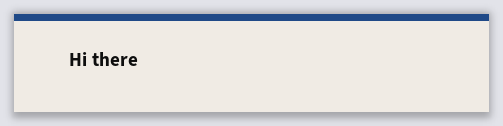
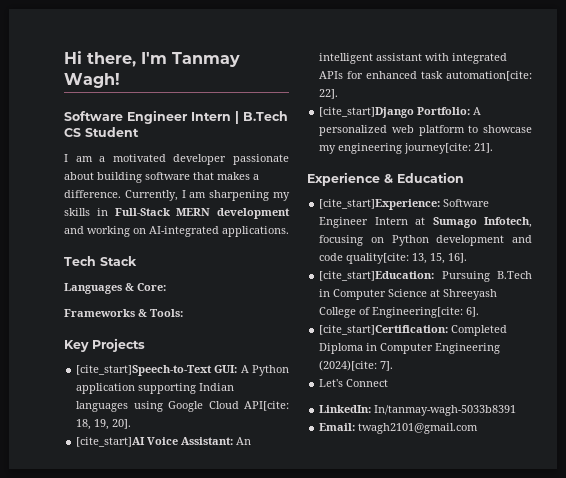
[92,52,139,66] there -> [87,52,240,67] [64,73,120,88] [64,110,288,124] [64,127,139,137] [64,154,289,165] [64,172,259,183] [64,190,290,201] [64,208,290,219] [64,226,289,237] [64,256,137,266] [64,283,166,294] [64,309,183,317] [64,338,145,352] [76,365,289,376] [76,383,235,394] [76,401,289,412] [76,419,132,430] [76,437,252,447] [319,53,508,64] [319,71,532,81] [319,89,339,99] [319,107,482,118] [319,125,532,136] [319,143,494,154] [307,172,464,186] [319,199,490,210] [319,217,532,228] [319,235,532,246] [319,253,468,264] [319,271,532,282] [319,289,498,300] [319,307,480,318] [319,325,508,336] [319,343,501,354] [319,360,394,371] [319,379,389,387] [319,405,517,416] [319,423,479,434] there, I'm Tanmay Wagh! // Software Engineer Intern | B.Tech CS Student // I am a motivated developer passionate about building software that makes a difference. Currently, I am sharpening my skills in Full-Stack MERN development and working on AI-integrated applications. // Tech Stack // Languages & Core: // Frameworks & Tools: // Key Projects // [cite_start]Speech-to-Text GUI: A Python application supporting Indian languages using Google Cloud API[cite: 18, 19, 20]. // [cite_start]AI Voice Assistant: An intelligent assistant with integrated APIs for enhanced task automation[cite: 22]. // [cite_start]Django Portfolio: A personalized web platform to showcase my engineering journey[cite: 21]. // Experience & Education // [cite_start]Experience: Software Engineer Intern at Sumago Infotech, focusing on Python development and code quality[cite: 13, 15, 16]. // [cite_start]Education: Pursuing B.Tech in Computer Science at Shreeyash College of Engineering[cite: 6]. // [cite_start]Certification: Completed Diploma in Computer Engineering (2024)[cite: 7]. // Let's Connect // LinkedIn: In/tanmay-wagh-5033b8391 // Email: twagh2101@gmail.com

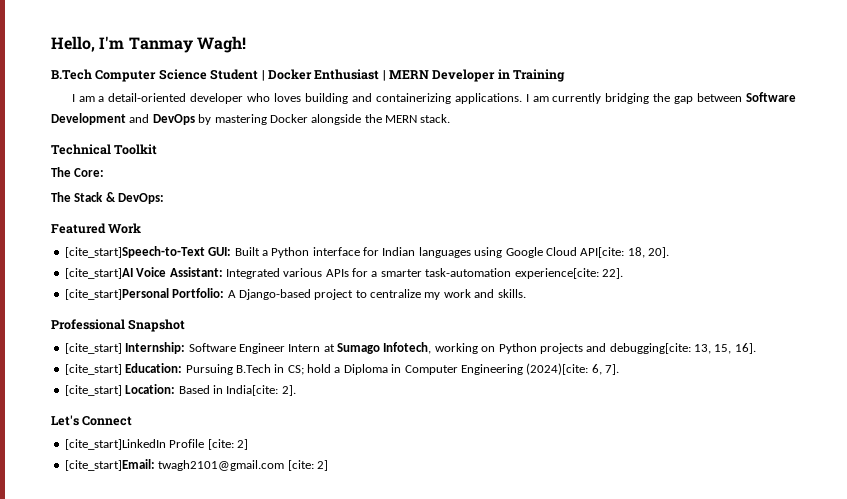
[64,51,136,67] Hi there, -> [51,36,95,52] Hello,
[64,110,288,124] [64,127,139,137] [64,154,289,165] [64,172,259,183] [64,190,290,201] [64,208,290,219] [64,226,289,237] [64,256,137,266] [64,283,166,294] [64,309,183,317] [64,338,145,352] [76,365,289,376] [76,383,197,394] Software Engineer Intern | B.Tech CS Student // I am a motivated developer passionate about building software that makes a difference. Currently, I am sharpening my skills in Full-Stack MERN development and working on AI-integrated applications. // Tech Stack // Languages & Core: // Frameworks & Tools: // Key Projects // [cite_start]Speech-to-Text GUI: A Python application supporting -> [51,69,566,82] [71,92,797,104] [51,113,451,125] [51,144,158,155] [51,167,105,177] [51,192,165,204] [51,223,142,234] [64,246,379,258] B.Tech Computer Science Student | Docker Enthusiast | MERN Developer in Training // I am a detail-oriented developer who loves building and containerizing applications. I am currently bridging the gap between Software Development and DevOps by mastering Docker alongside the MERN stack. // Technical Toolkit // The Core: // The Stack & DevOps: // Featured Work // [cite_start]Speech-to-Text GUI: Built a Python interface for
[94,419,110,430] 19, -> (645, 252) none
[236,437,252,445] [319,53,508,64] [319,71,532,81] An intelligent assistant with integrated APIs for enhanced task automation[cite: -> [225,268,599,279] Integrated various APIs for a smarter task-automation experience[cite:
[319,107,415,118] [cite_start]Django -> [64,288,169,300] [cite_start]Personal
[319,125,532,136] [319,143,494,154] [307,172,464,186] [319,199,441,210] personalized web platform to showcase my engineering journey[cite: 21]. // Experience & Education // [cite_start]Experience: -> [238,289,526,300] [51,319,186,332] [64,342,186,354] Django-based project to centralize my work and skills. // Professional Snapshot // [cite_start] Internship:
[319,235,364,246] focusing -> [434,343,478,354] working
[436,235,532,246] [319,253,410,264] development and code quality[cite: -> [539,343,691,354] projects and debugging[cite:
[319,271,435,281] [cite_start]Education: -> [64,363,183,375] [cite_start] Education:
[333,289,498,300] [319,307,480,318] [319,325,508,336] Computer Science at Shreeyash College of Engineering[cite: 6]. // [cite_start]Certification: Completed -> [287,364,341,375] CS; hold a
(378, 365) none -> [591,364,602,375] 6,
[319,379,389,387] [319,405,517,416] [319,423,479,434] Let's Connect // LinkedIn: In/tanmay-wagh-5033b8391 // Email: twagh2101@gmail.com -> [64,384,296,396] [51,415,133,426] [64,439,248,450] [64,459,328,471] [cite_start] Location: Based in India[cite: 2]. // Let's Connect // [cite_start]LinkedIn Profile [cite: 2] // [cite_start]Email: twagh2101@gmail.com [cite: 2]

